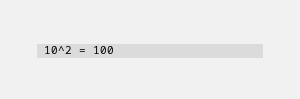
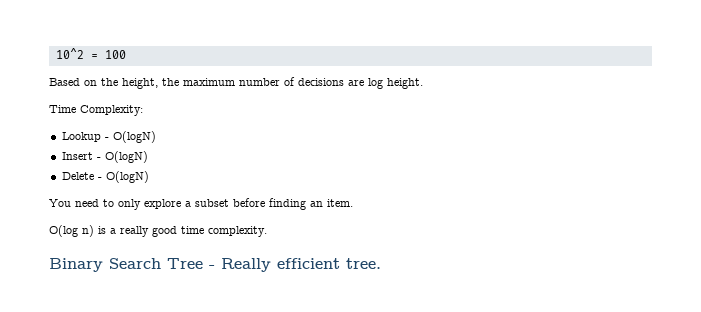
(114, 50) none -> [49,77,423,89] [49,105,143,116] [61,131,156,143] [61,151,148,163] [61,171,149,183] [49,198,353,210] [49,225,267,237] [49,258,381,272] // Based on the height, the maximum number of decisions are log height. // Time Complexity: // Lookup - O(logN) // Insert - O(logN) // Delete - O(logN) // You need to only explore a subset before finding an item. // O(log n) is a really good time complexity. // Binary Search Tree - Really efficient tree.

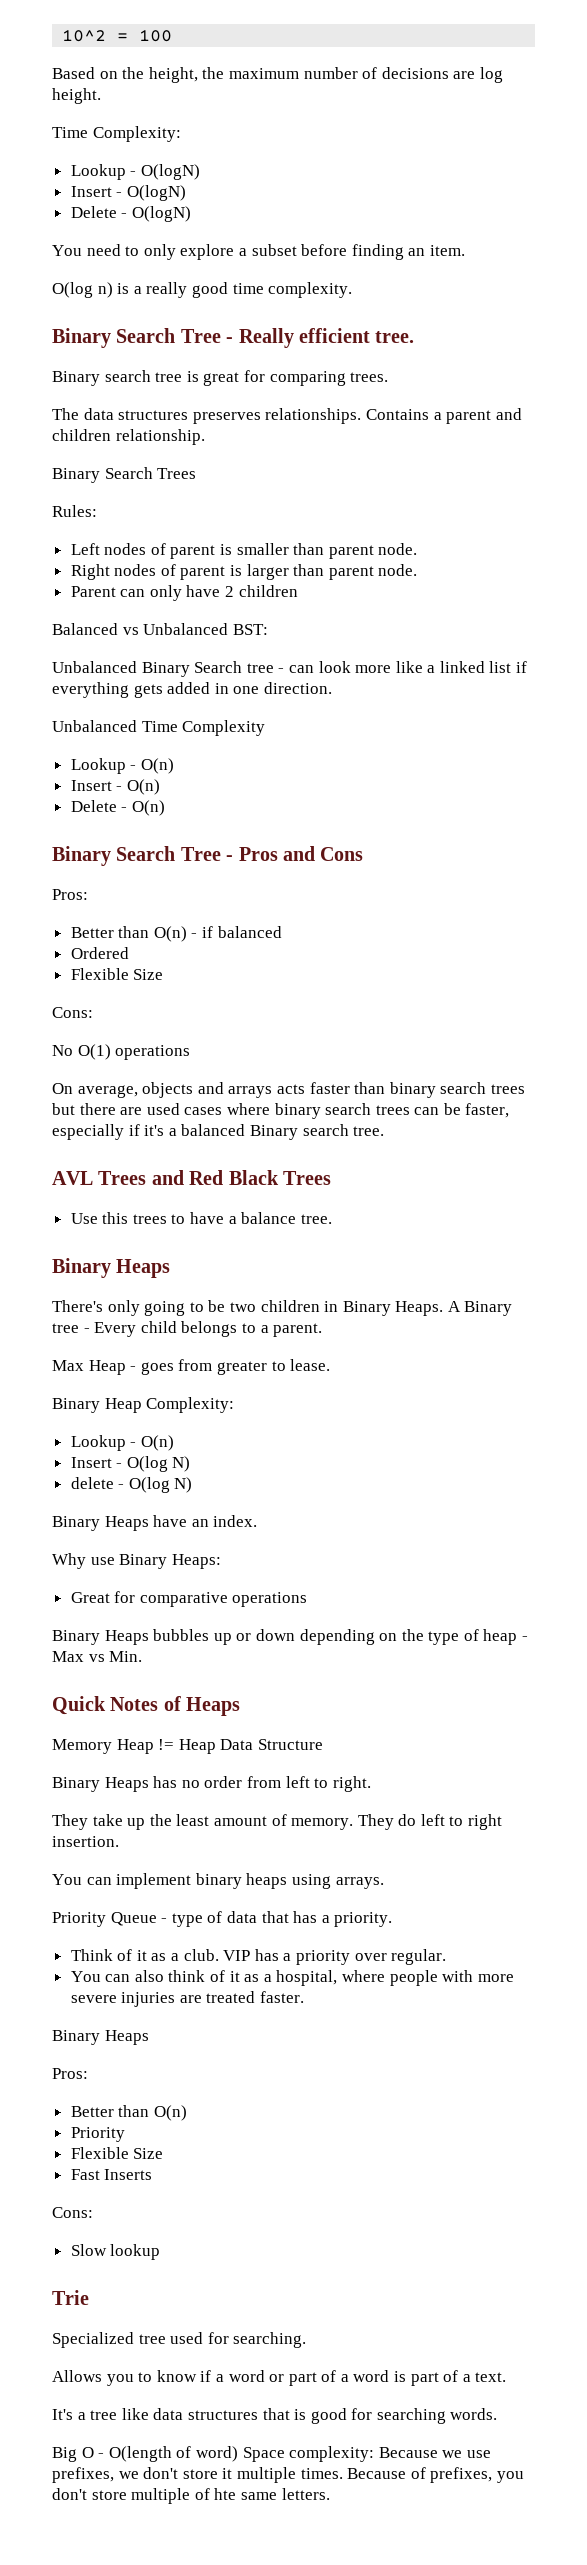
(381, 263) none -> [52,370,389,386] [52,408,522,424] [52,429,205,445] [52,467,197,483] [52,505,97,517] [70,543,418,559] [70,564,418,580] [70,585,298,601] [52,623,268,635] [52,661,528,677] [52,682,332,698] [52,720,266,736] [70,758,174,774] [70,779,160,795] [70,800,165,816] [52,846,364,866] [52,889,88,900] [70,926,282,942] [70,947,129,959] [70,968,164,980] [52,1007,93,1018] [52,1044,191,1060] [52,1082,525,1098] [52,1103,510,1119] [52,1124,385,1140] [52,1170,331,1185] [70,1212,332,1224] [52,1258,171,1278] [52,1300,513,1316] [52,1321,323,1337] [52,1359,331,1375] [52,1397,235,1413] [70,1435,174,1451] [70,1456,191,1472] [70,1477,193,1493] [52,1515,258,1531] [52,1553,221,1569] [70,1591,308,1607] [52,1629,529,1645] [52,1651,143,1662] [52,1696,241,1716] [52,1739,323,1754] [52,1776,371,1792] [52,1814,503,1830] [52,1836,119,1847] [52,1873,384,1889] [52,1911,393,1927] [70,1949,447,1965] [70,1970,514,1986] [70,1991,305,2007] [52,2030,149,2045] [52,2068,88,2079] [70,2105,187,2121] [70,2127,125,2142] [70,2147,164,2159] [70,2169,153,2180] [52,2207,93,2218] [70,2244,161,2260] [52,2290,89,2305] [52,2332,307,2348] [52,2370,507,2386] [52,2408,498,2424] [52,2446,491,2462] [52,2467,524,2483] [52,2488,330,2504] // Binary search tree is great for comparing trees. // The data structures preserves relationships. Contains a parent and children relationship. // Binary Search Trees // Rules: // Left nodes of parent is smaller than parent node. // Right nodes of parent is larger than parent node. // Parent can only have 2 children // Balanced vs Unbalanced BST: // Unbalanced Binary Search tree - can look more like a linked list if everything gets added in one direction. // Unbalanced Time Complexity // Lookup - O(n) // Insert - O(n) // Delete - O(n) // Binary Search Tree - Pros and Cons // Pros: // Better than O(n) - if balanced // Ordered // Flexible Size // Cons: // No O(1) operations // On average, objects and arrays acts faster than binary search trees but there are used cases where binary search trees can be faster, especially if it's a balanced Binary search tree. // AVL Trees and Red Black Trees // Use this trees to have a balance tree. // Binary Heaps // There's only going to be two children in Binary Heaps. A Binary tree - Every child belongs to a parent. // Max Heap - goes from greater to lease. // Binary Heap Complexity: // Lookup - O(n) // Insert - O(log N) // delete - O(log N) // Binary Heaps have an index. // Why use Binary Heaps: // Great for comparative operations // Binary Heaps bubbles up or down depending on the type of heap - Max vs Min. // Quick Notes of Heaps // Memory Heap != Heap Data Structure // Binary Heaps has no order from left to right. // They take up the least amount of memory. They do left to right insertion. // You can implement binary heaps using arrays. // Priority Queue - type of data that has a priority. // Think of it as a club. VIP has a priority over regular. // You can also think of it as a hospital, where people with more severe injuries are treated faster. // Binary Heaps // Pros: // Better than O(n) // Priority // Flexible Size // Fast Inserts // Cons: // Slow lookup // Trie // Specialized tree used for searching. // Allows you to know if a word or part of a word is part of a text. // It's a tree like data structures that is good for searching words. // Big O - O(length of word) Space complexity: Because we use prefixes, we don't store it multiple times. Because of prefixes, you don't store multiple of hte same letters.

